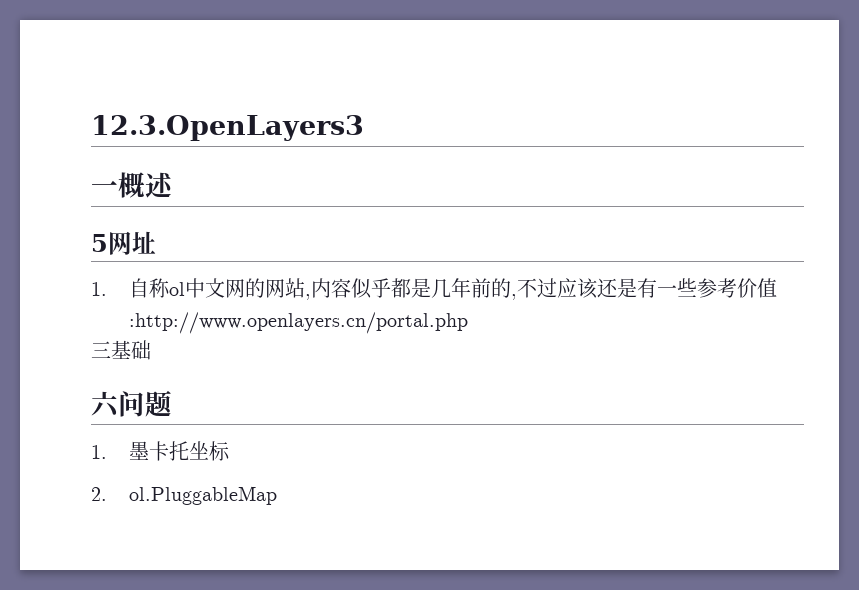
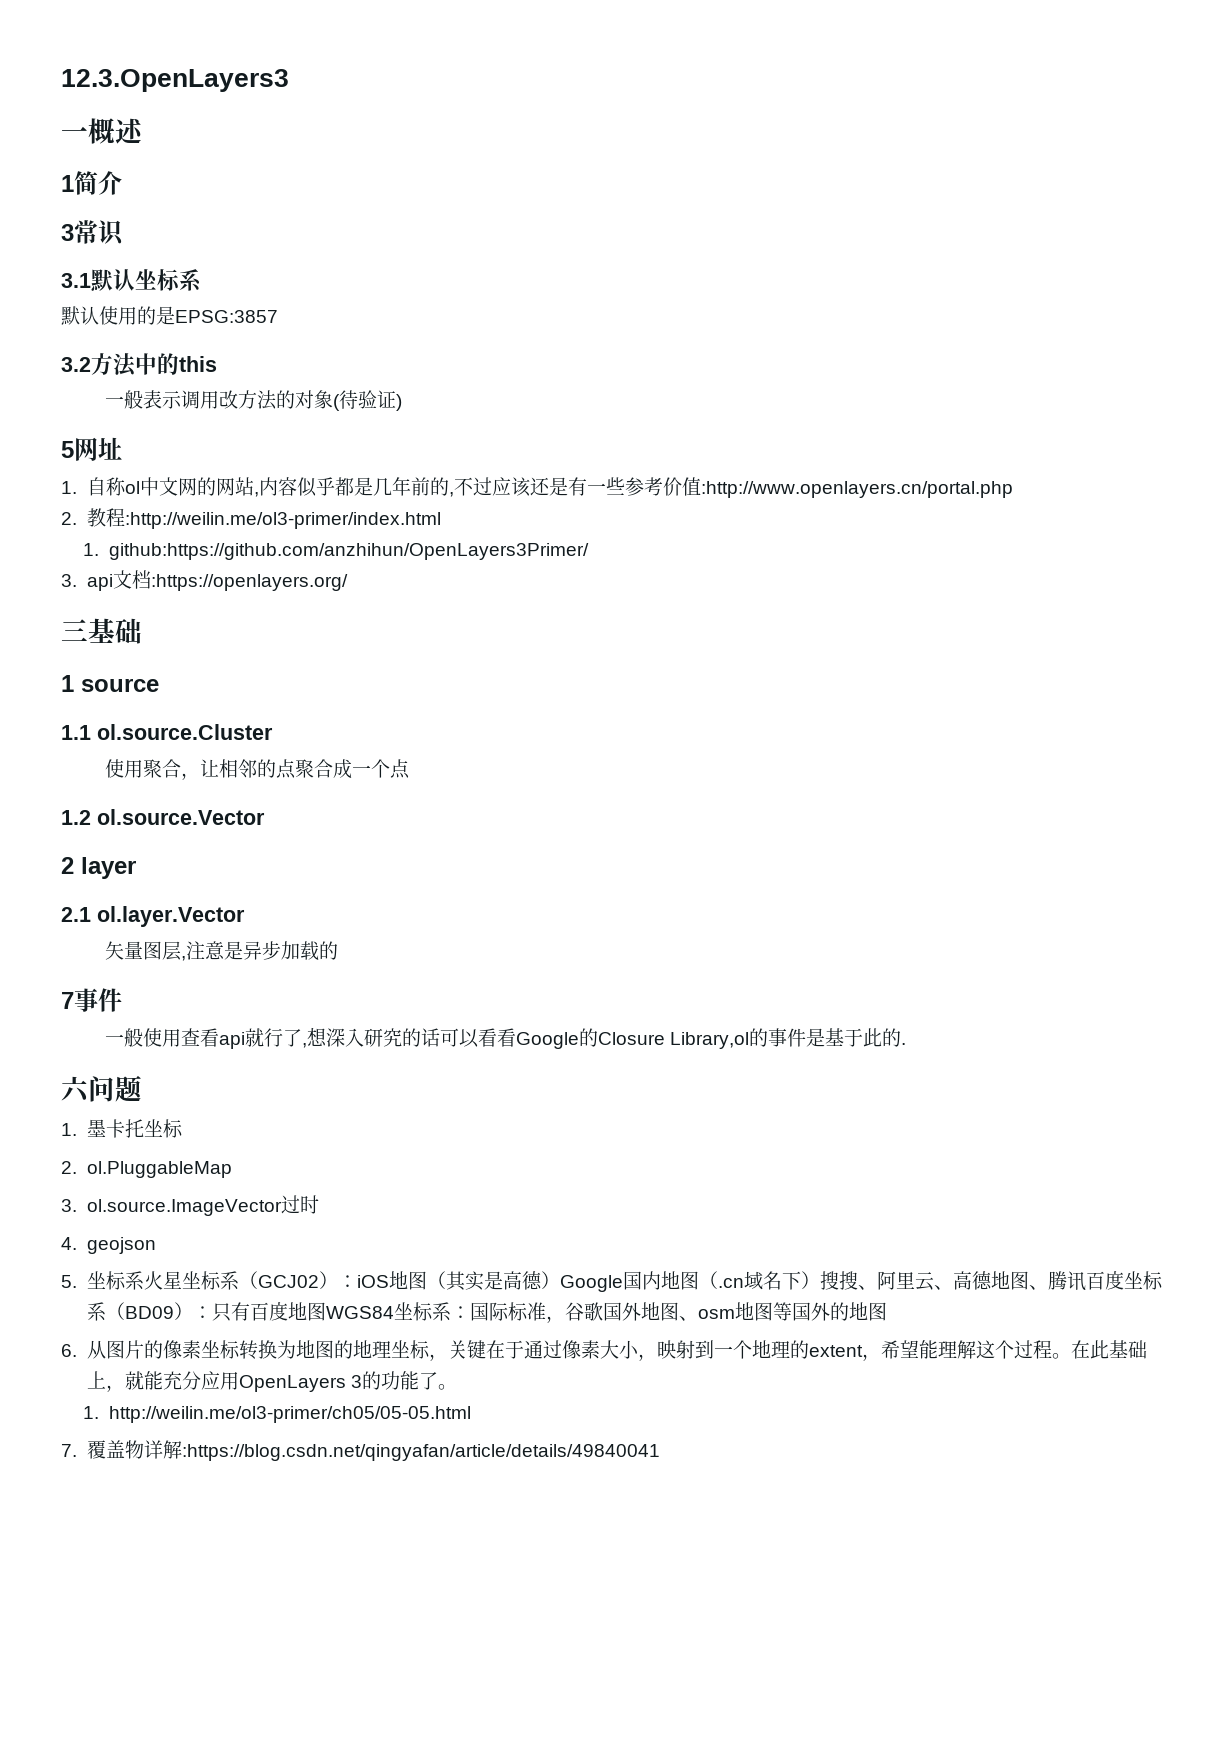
(174, 185) none -> [61,171,122,195] [61,220,124,246] [61,269,201,292] [61,306,278,325] [61,353,217,377] [105,390,403,411] // 1简介 // 3常识 // 3.1默认坐标系 // 默认使用的是EPSG:3857 // 3.2方法中的this // 一般表示调用改方法的对象(待验证)
[91,340,151,360] 三基础 -> [61,508,441,529] [83,543,589,560] [61,570,348,591] [61,618,142,644] [61,675,159,692] [61,724,273,740] [105,759,411,780] [61,809,265,825] [61,857,136,879] [61,906,245,927] [105,941,339,961] [61,988,122,1012] [105,1027,907,1049] 2.教程:http://weilin.me/ol3-primer/index.html // 1. github:https://github.com/anzhihun/OpenLayers3Primer/ // 3. api文档:https://openlayers.org/ // 三基础 // 1 source // 1.1 ol.source.Cluster // 使用聚合，让相邻的点聚合成一个点 // 1.2 ol.source.Vector // 2 layer // 2.1 ol.layer.Vector // 矢量图层,注意是异步加载的 // 7事件 // 一般使用查看api就行了,想深入研究的话可以看看Google的Closure Library,ol的事件是基于此的.
(278, 495) none -> [61,1195,319,1216] [61,1237,156,1254] [61,1271,1163,1292] [86,1302,887,1323] [61,1340,1147,1361] [86,1371,457,1392] [83,1406,471,1423] [61,1440,660,1461] // 3. ol.source.ImageVector过时 // 4. geojson // 5.坐标系火星坐标系（GCJ02）：iOS地图（其实是高德）Google国内地图（.cn域名下）搜搜、阿里云、高德地图、腾讯百度坐标系（BD09）：只有百度地图WGS84坐标系：国际标准，谷歌国外地图、osm地图等国外的地图 // 6.从图片的像素坐标转换为地图的地理坐标，关键在于通过像素大小，映射到一个地理的extent，希望能理解这个过程。在此基础上，就能充分应用OpenLayers 3的功能了。 // 1. http://weilin.me/ol3-primer/ch05/05-05.html // 7.覆盖物详解:https://blog.csdn.net/qingyafan/article/details/49840041

